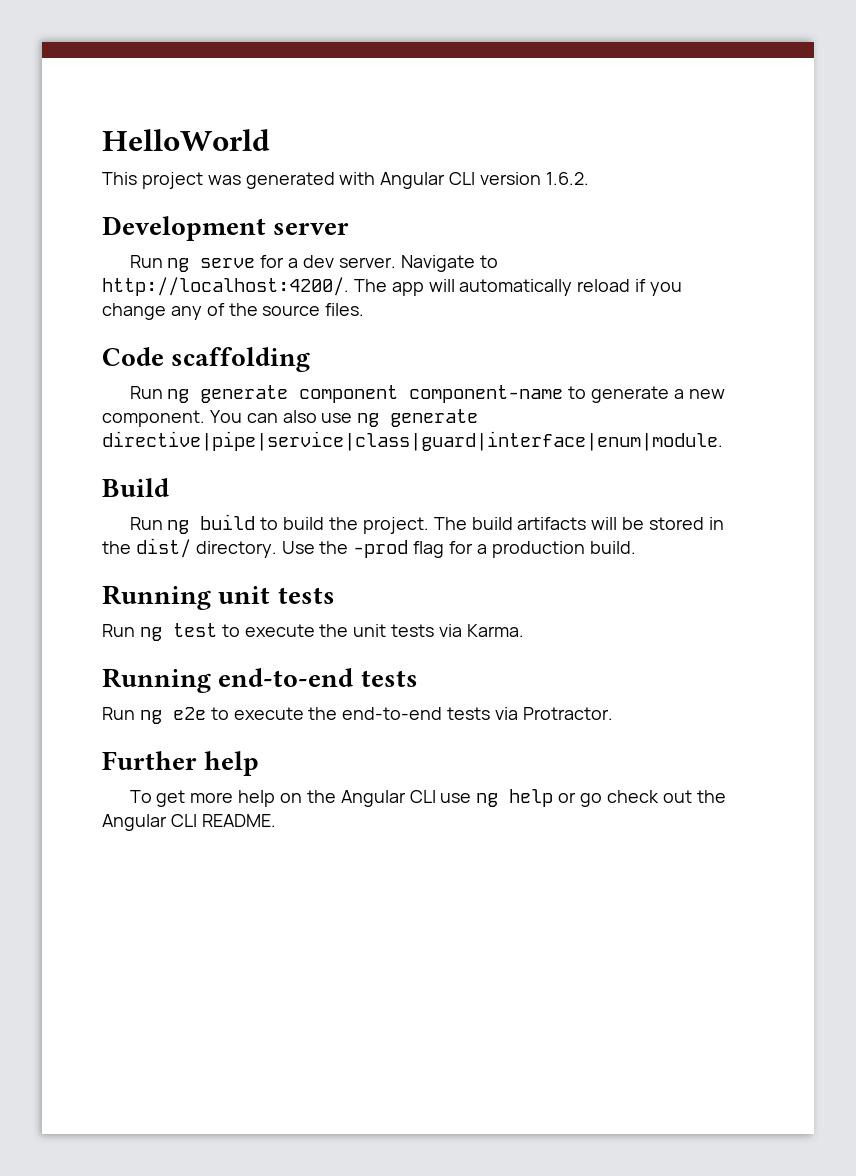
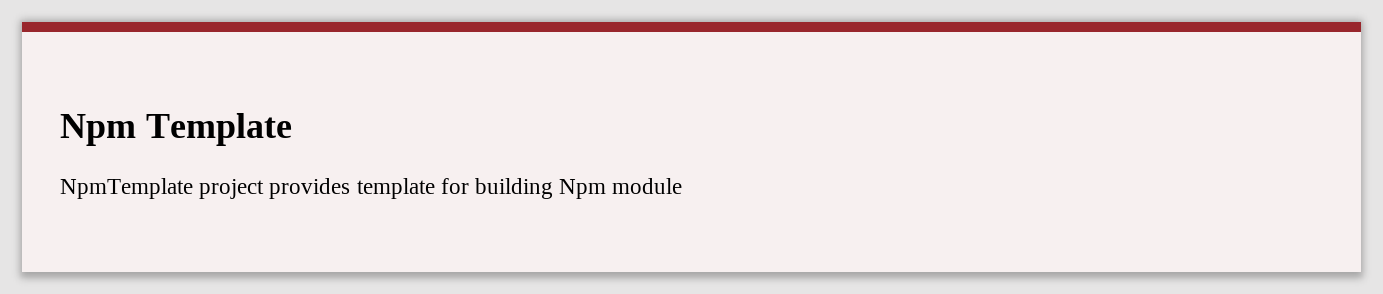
[102,129,270,151] [102,172,589,189] [102,216,350,241] [129,255,498,272] [102,277,683,296] [102,303,365,320] [102,347,311,372] [129,385,725,403] [102,409,479,427] [102,431,723,451] [102,478,169,497] [129,514,724,534] [102,538,636,558] [102,585,335,610] [102,623,524,641] [102,668,418,693] [102,707,613,724] [102,751,260,776] [129,789,726,807] [102,814,276,831] HelloWorld // This project was generated with Angular CLI version 1.6.2. // Development server // Run ng serve for a dev server. Navigate to http://localhost:4200/. The app will automatically reload if you change any of the source files. // Code scaffolding // Run ng generate component component-name to generate a new component. You can also use ng generate directive|pipe|service|class|guard|interface|enum|module. // Build // Run ng build to build the project. The build artifacts will be stored in the dist/ directory. Use the -prod flag for a production build. // Running unit tests // Run ng test to execute the unit tests via Karma. // Running end-to-end tests // Run ng e2e to execute the end-to-end tests via Protractor. // Further help // To get more help on the Angular CLI use ng help or go check out the Angular CLI README. -> [60,113,292,146] [60,178,683,199] Npm Template // NpmTemplate project provides template for building Npm module

